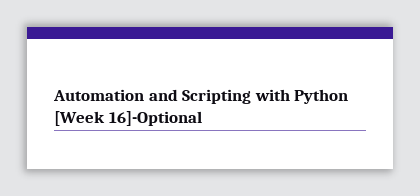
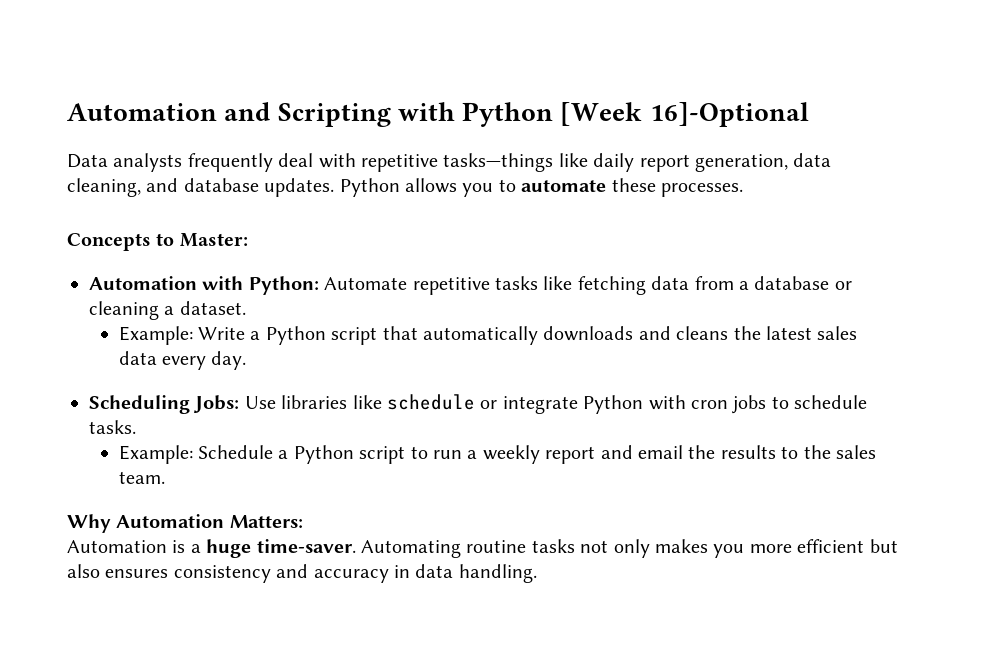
(202, 118) none -> [67,153,832,172] [67,178,743,197] [67,233,248,251] [89,276,852,295] [89,301,246,320] [118,326,858,345] [118,351,247,370] [89,394,868,414] [89,420,136,434] [118,445,877,464] [118,471,165,484] [67,514,303,533] [67,539,898,558] [67,564,537,583] // Data analysts frequently deal with repetitive tasks—things like daily report generation, data cleaning, and database updates. Python allows you to automate these processes. // Concepts to Master: // Automation with Python: Automate repetitive tasks like fetching data from a database or cleaning a dataset. // Example: Write a Python script that automatically downloads and cleans the latest sales data every day. // Scheduling Jobs: Use libraries like schedule or integrate Python with cron jobs to schedule tasks. // Example: Schedule a Python script to run a weekly report and email the results to the sales team. // Why Automation Matters: // Automation is a huge time-saver. Automating routine tasks not only makes you more efficient but also ensures consistency and accuracy in data handling.

